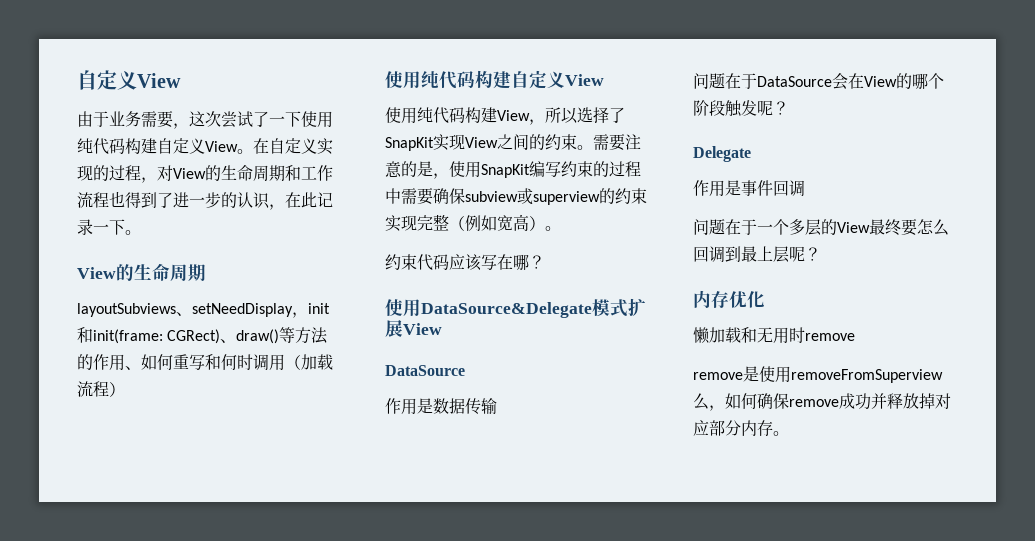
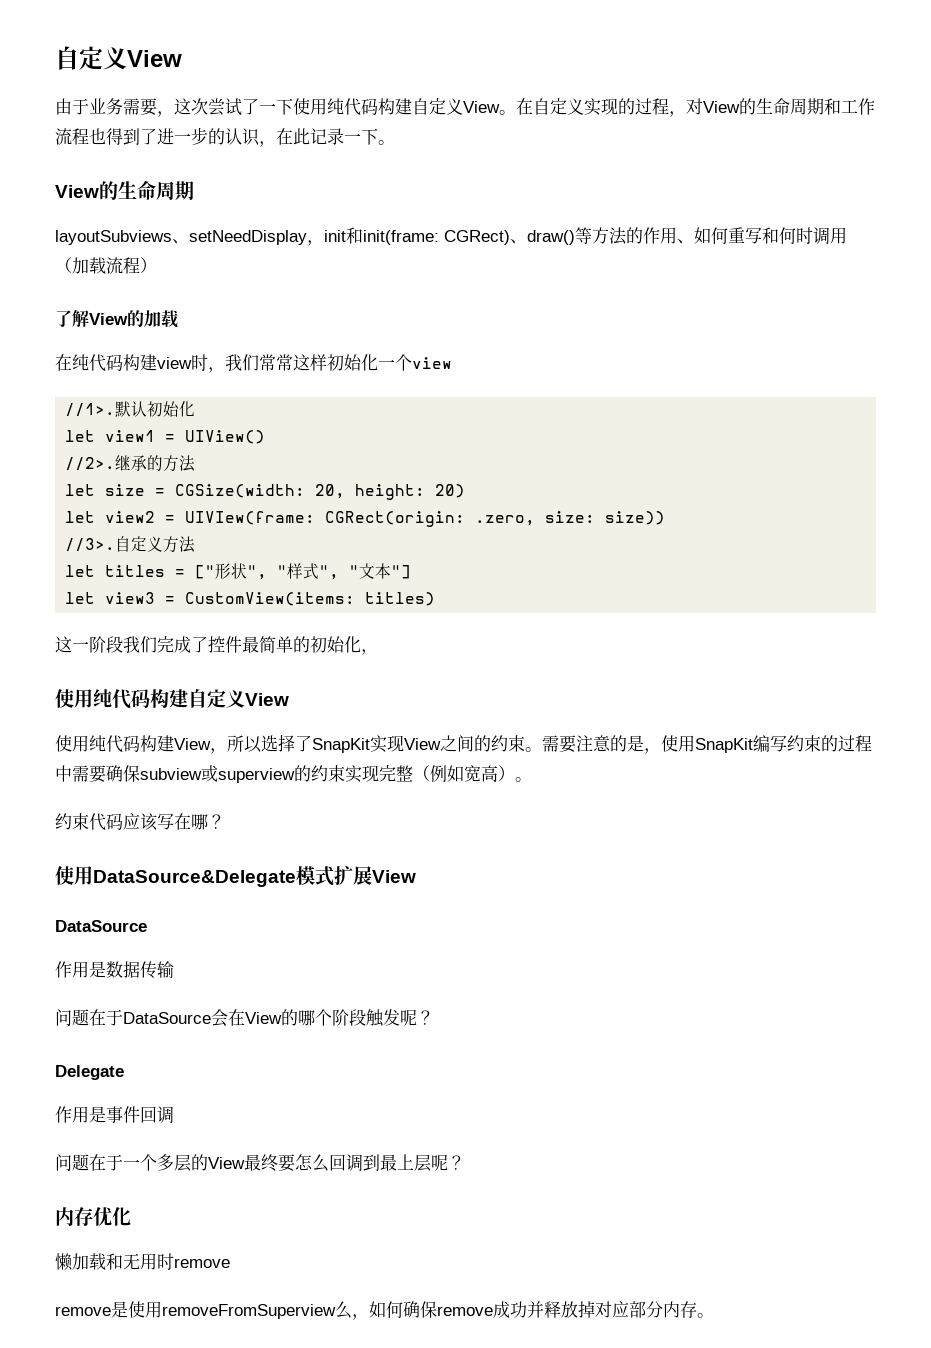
(125, 389) none -> [55,310,179,328] [55,354,452,373] [65,401,196,417] [65,430,266,444] [65,455,196,472] [65,484,466,500] [65,511,666,527] [65,536,196,553] [65,563,412,580] [65,592,436,606] [55,636,378,655] // 了解View的加载 // 在纯代码构建view时，我们常常这样初始化一个view // //1>.默认初始化 // let view1 = UIView() // //2>.继承的方法 // let size = CGSize(width: 20, height: 20) // let view2 = UIVIew(frame: CGRect(origin: .zero, size: size)) // //3>.自定义方法 // let titles = ["形状", "样式", "文本"] // let view3 = CustomView(items: titles) // 这一阶段我们完成了控件最简单的初始化，

